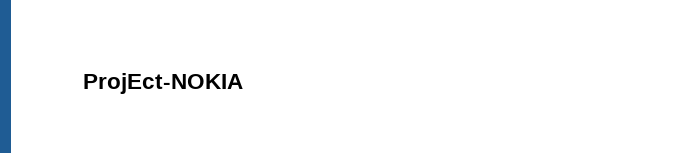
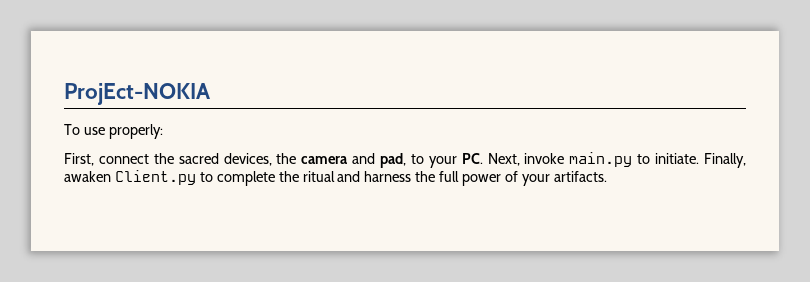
(243, 83) none -> [64,124,163,139] [64,152,746,168] [64,170,607,186] // To use properly: // First, connect the sacred devices, the camera and pad, to your PC. Next, invoke main.py to initiate. Finally, awaken Client.py to complete the ritual and harness the full power of your artifacts.

